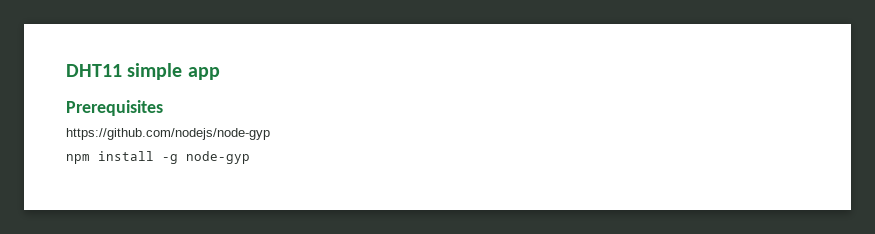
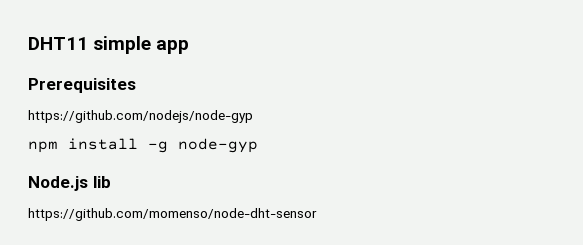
(250, 157) none -> [28,176,111,191] [28,208,317,221] // Node.js lib // https://github.com/momenso/node-dht-sensor

